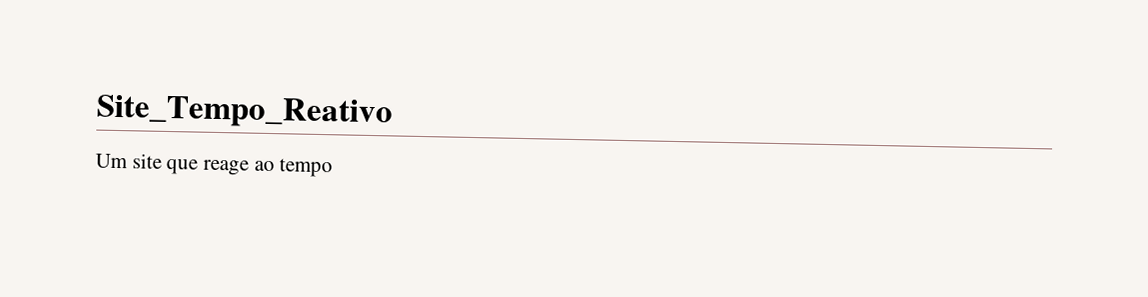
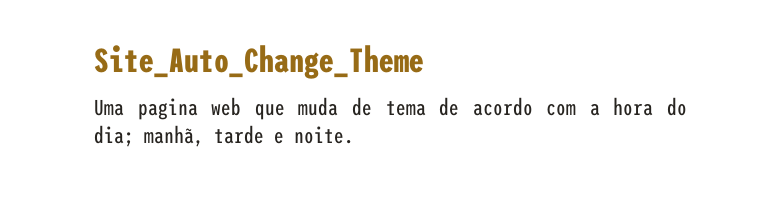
[96,94,393,130] [95,153,334,178] Site_Tempo_Reativo // Um site que reage ao tempo -> [94,45,424,79] [94,97,687,120] [94,125,354,147] Site_Auto_Change_Theme // Uma pagina web que muda de tema de acordo com a hora do dia; manhã, tarde e noite.

